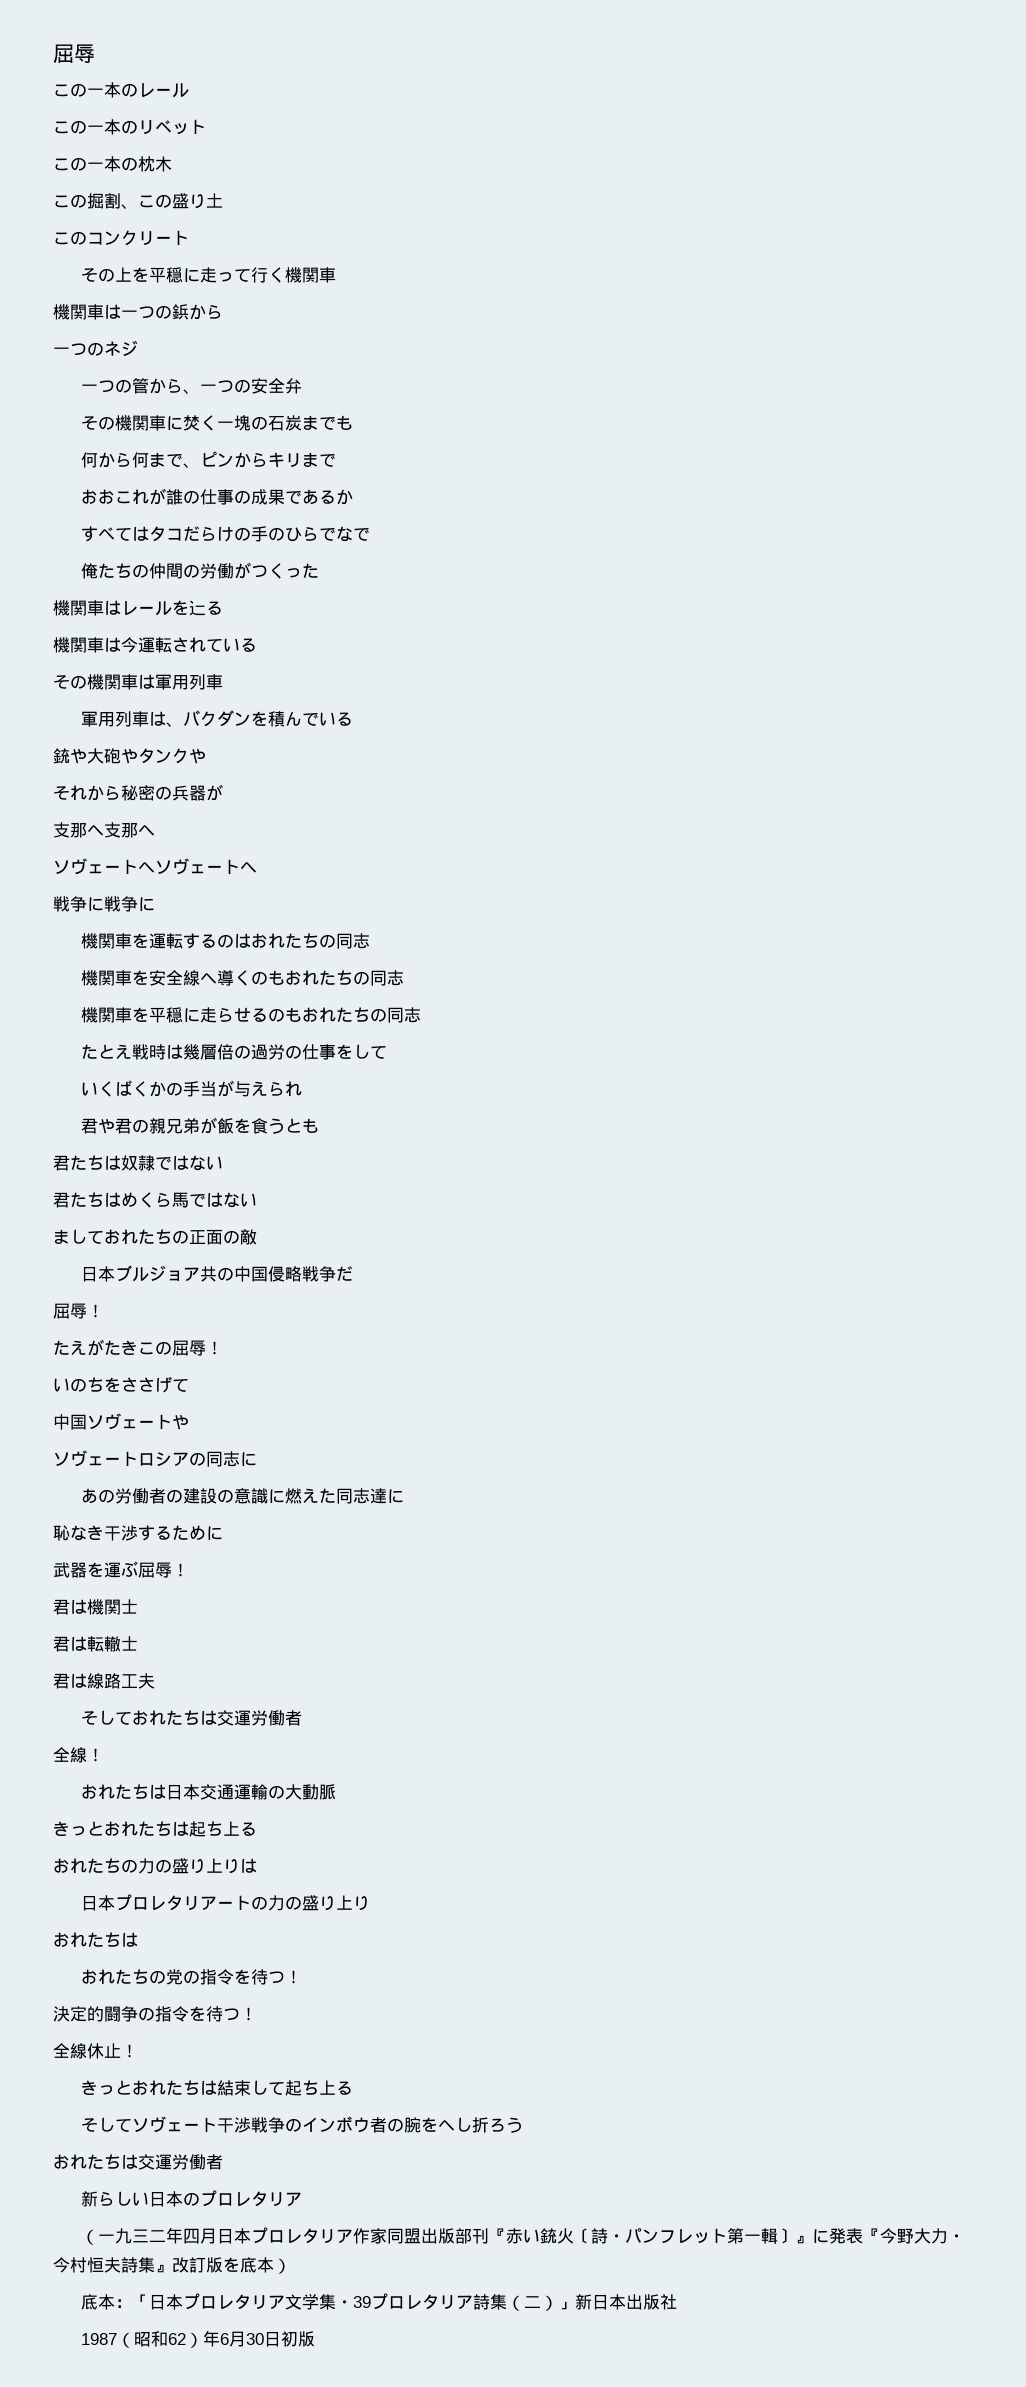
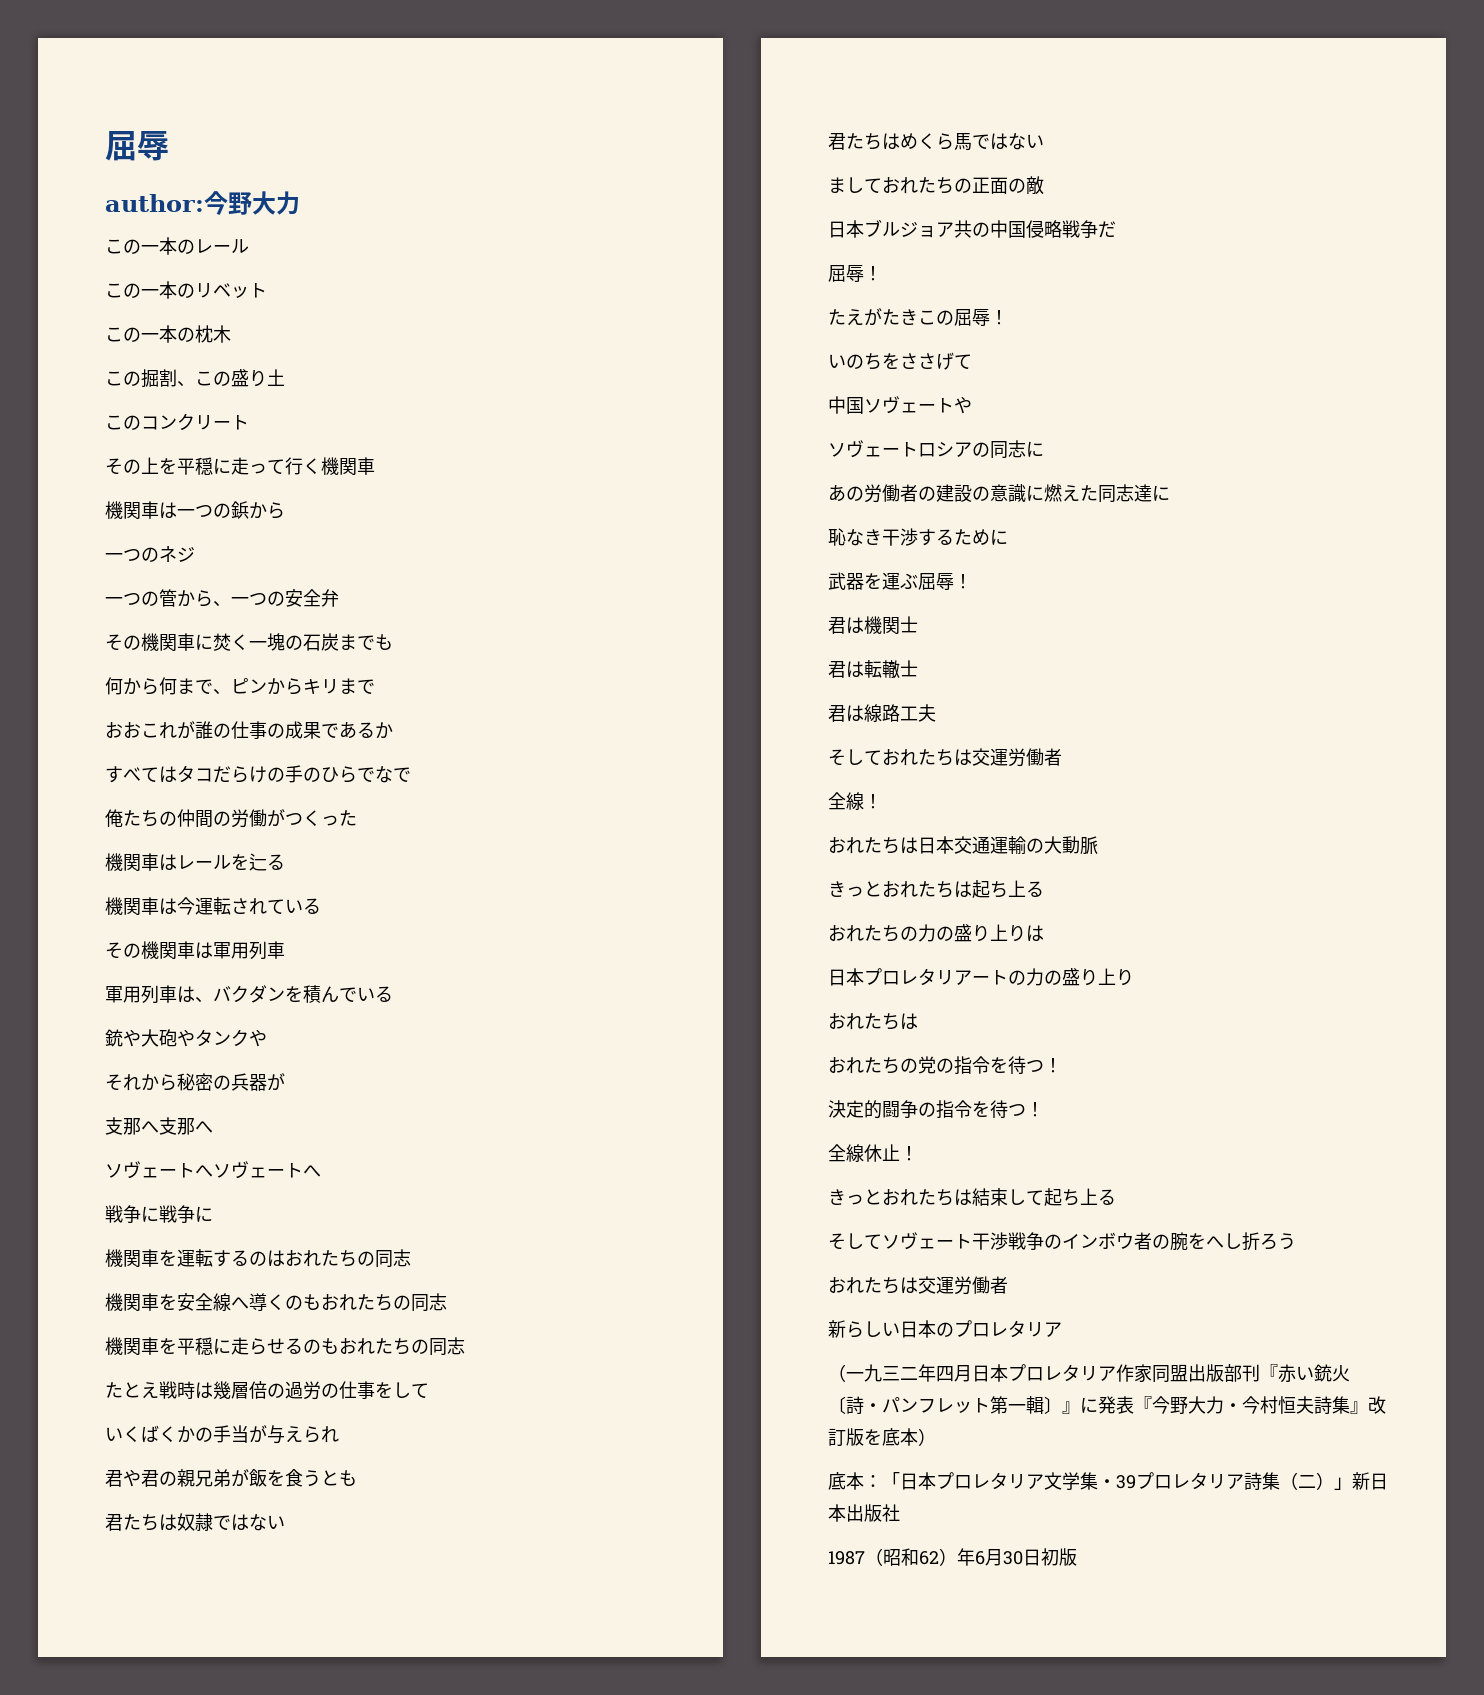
[53,44,95,63] 屈辱 -> [105,131,169,161] [105,191,300,215] 屈辱 // author:今野大力

